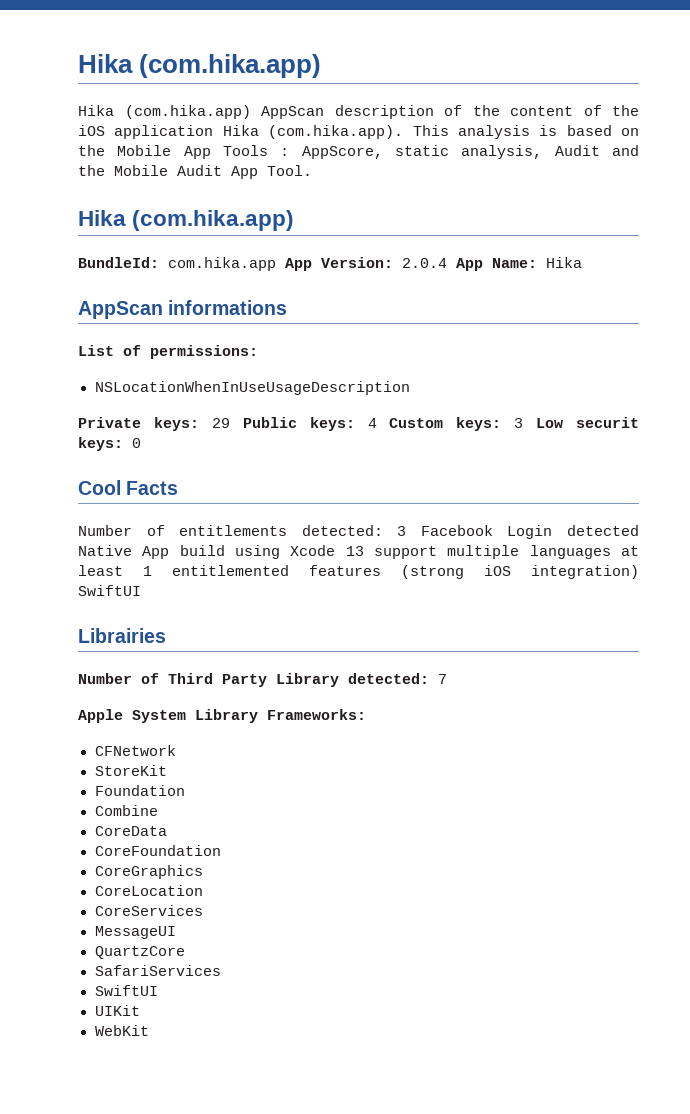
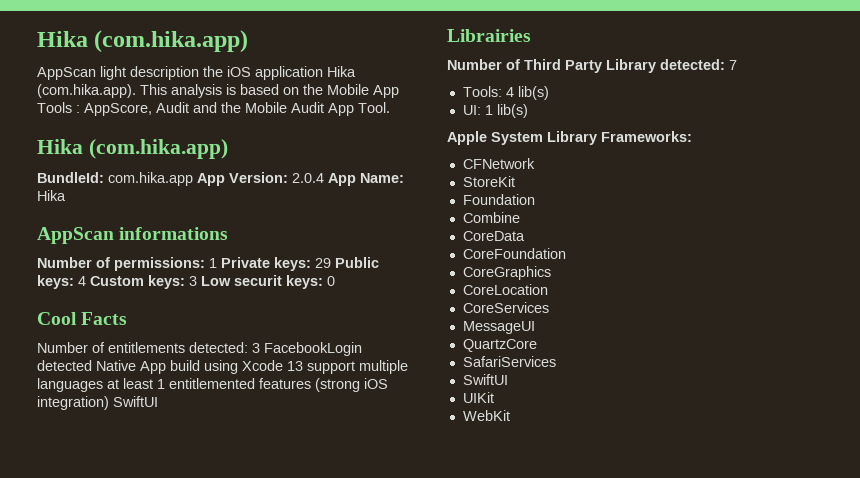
[78,54,322,78] [78,105,602,119] Hika (com.hika.app) // Hika (com.hika.app) AppScan description of the content of -> [37,30,249,53] [37,66,199,80] Hika (com.hika.app) // AppScan light description
[395,145,543,159] static analysis, -> (152, 109) none
[78,345,114,356] List -> [37,257,92,268] Number
[94,381,410,395] // NSLocationWhenInUseUsageDescription // -> [209,258,217,268] 1
[420,525,553,539] Facebook Login -> [264,342,362,356] FacebookLogin
(447, 679) none -> [462,86,549,100] [462,104,528,118] // Tools: 4 lib(s) // UI: 1 lib(s)

